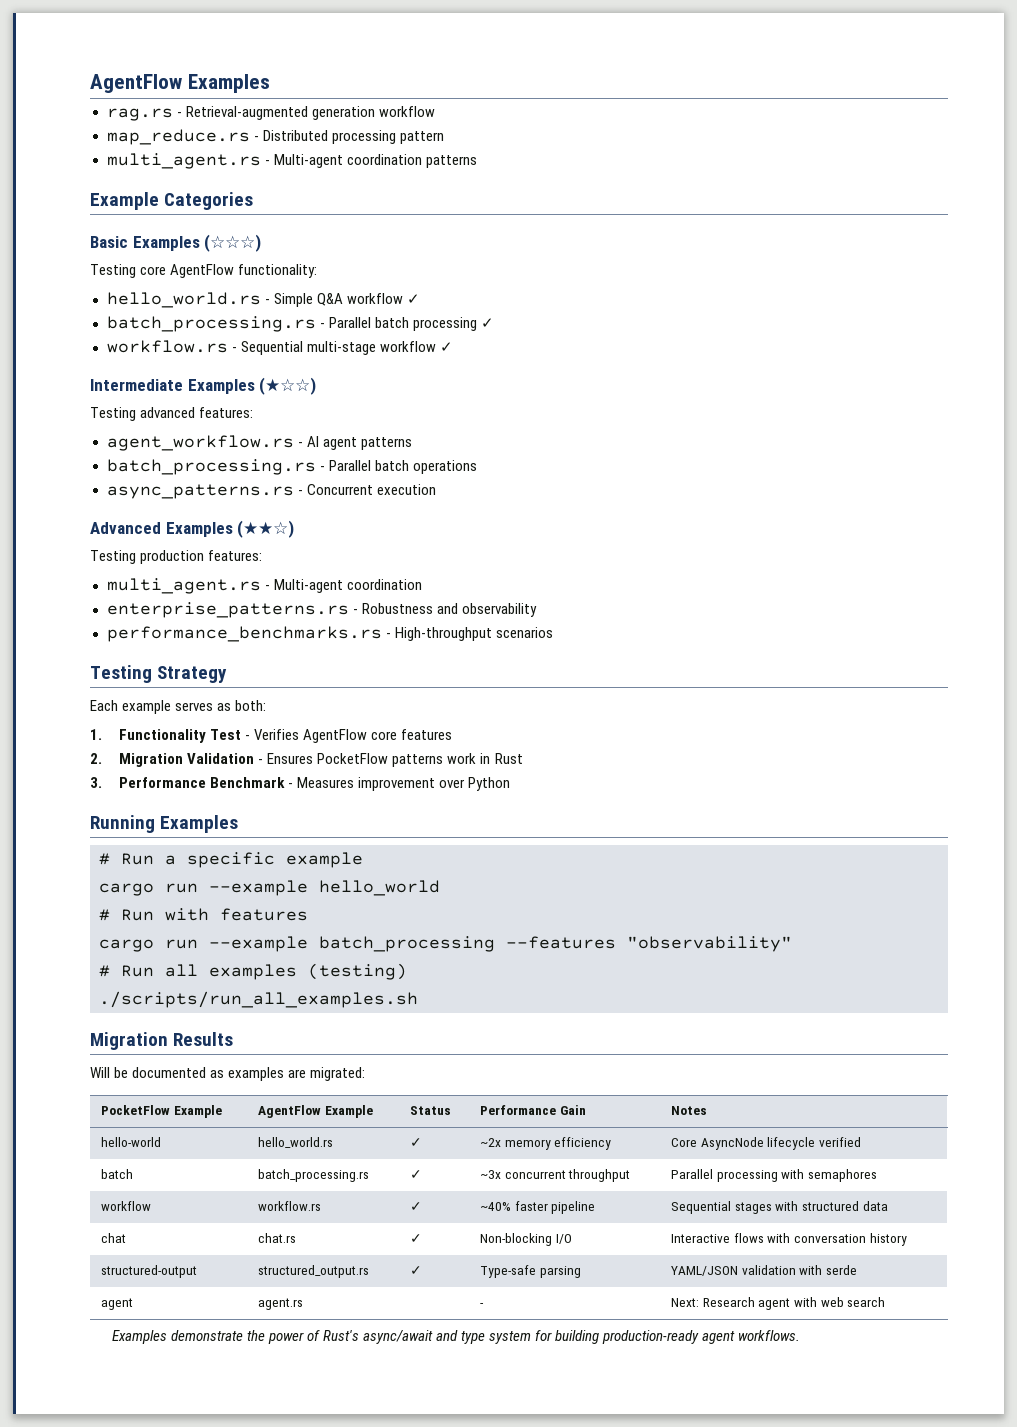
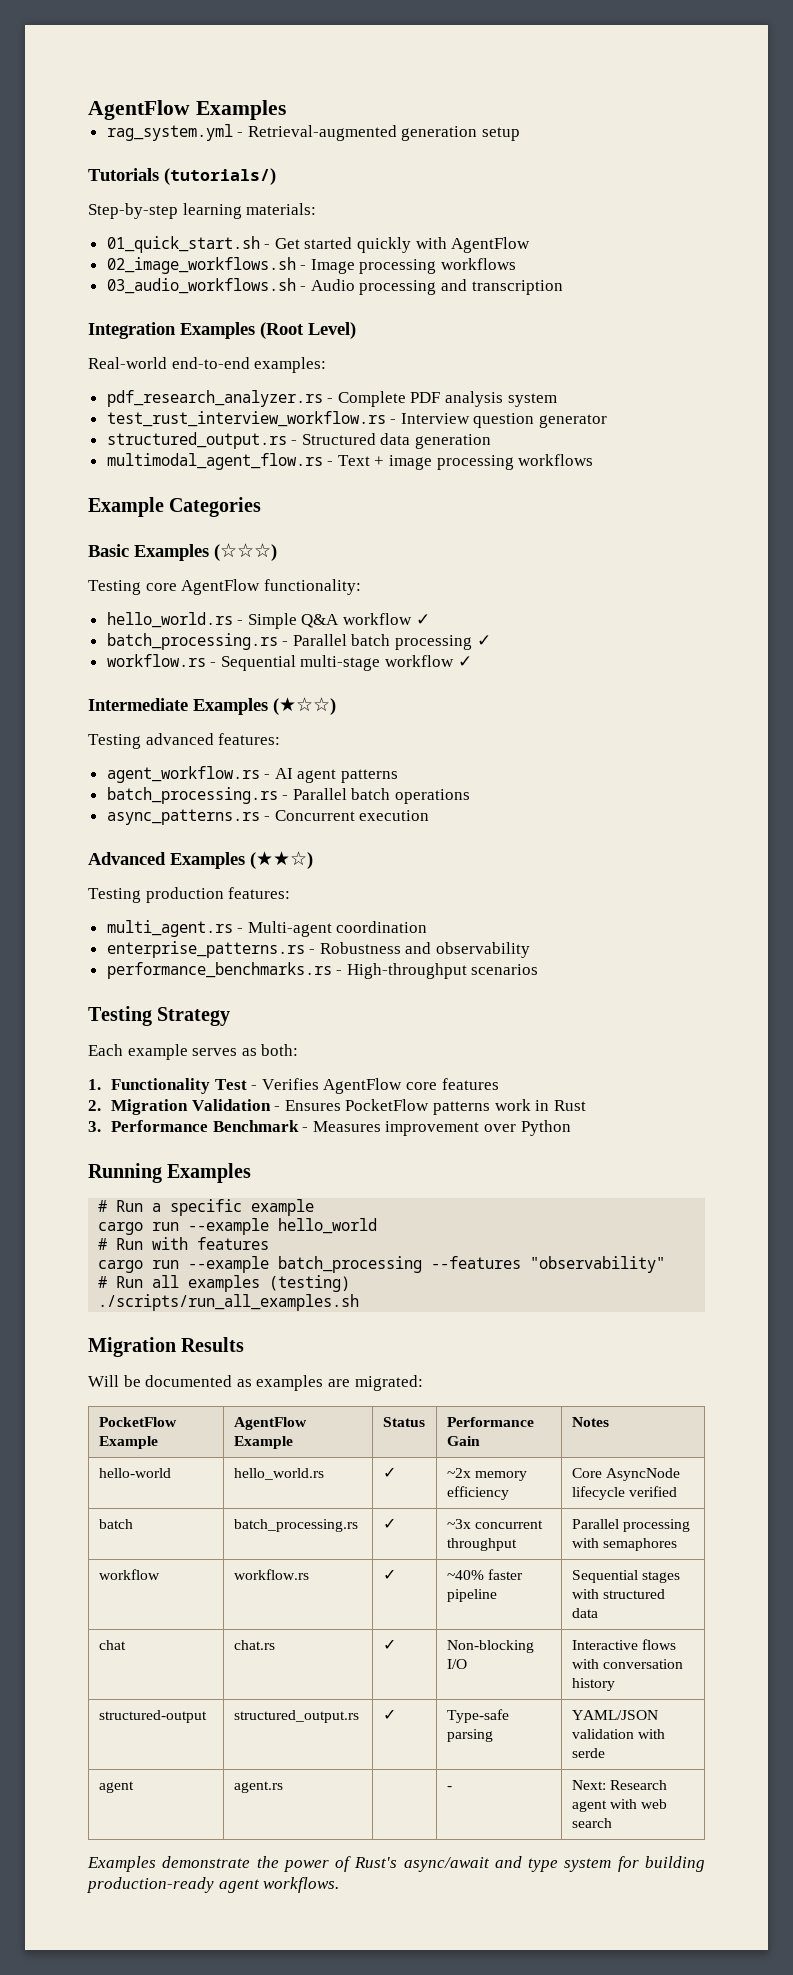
[106,108,173,121] rag.rs -> [106,124,233,141] rag_system.yml
[378,106,435,117] [106,129,444,145] [106,153,477,169] workflow // map_reduce.rs - Distributed processing pattern // multi_agent.rs - Multi-agent coordination patterns -> [482,127,521,141] [88,168,276,185] [88,203,317,219] [106,236,531,253] [106,257,517,274] [106,278,563,295] [88,322,356,339] [88,357,327,373] [106,390,557,407] [106,411,608,428] [106,432,492,449] [106,453,594,470] setup // Tutorials (tutorials/) // Step-by-step learning materials: // 01_quick_start.sh - Get started quickly with AgentFlow // 02_image_workflows.sh - Image processing workflows // 03_audio_workflows.sh - Audio processing and transcription // Integration Examples (Root Level) // Real-world end-to-end examples: // pdf_research_analyzer.rs - Complete PDF analysis system // test_rust_interview_workflow.rs - Interview question generator // structured_output.rs - Structured data generation // multimodal_agent_flow.rs - Text + image processing workflows

